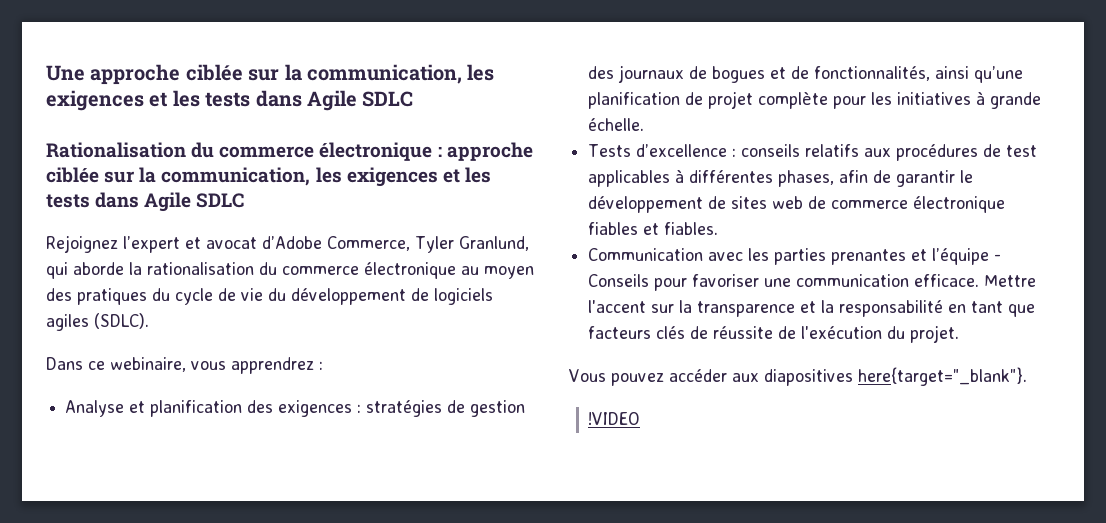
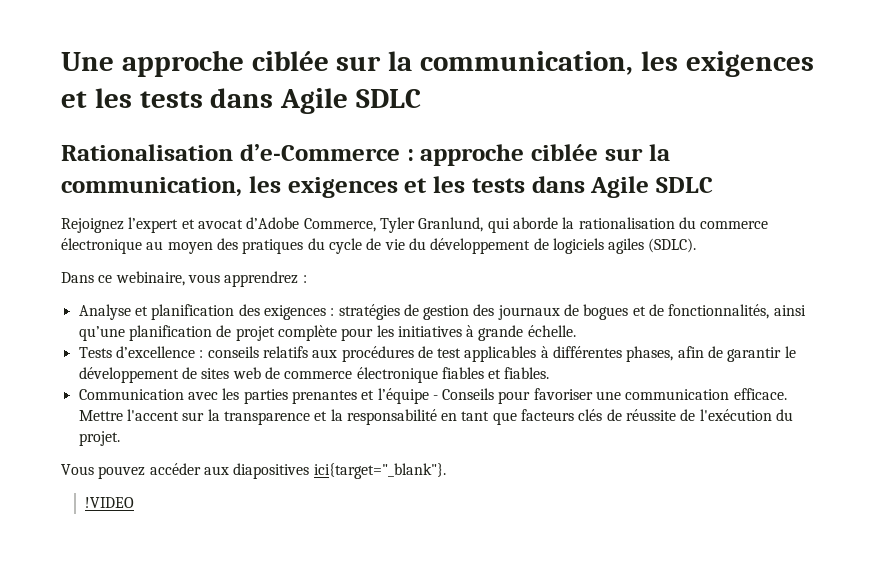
[191,142,433,161] du commerce électronique -> [239,144,400,161] d’e-Commerce
[857,367,1027,386] here{target="_blank"}. -> [313,463,446,479] ici{target="_blank"}.

